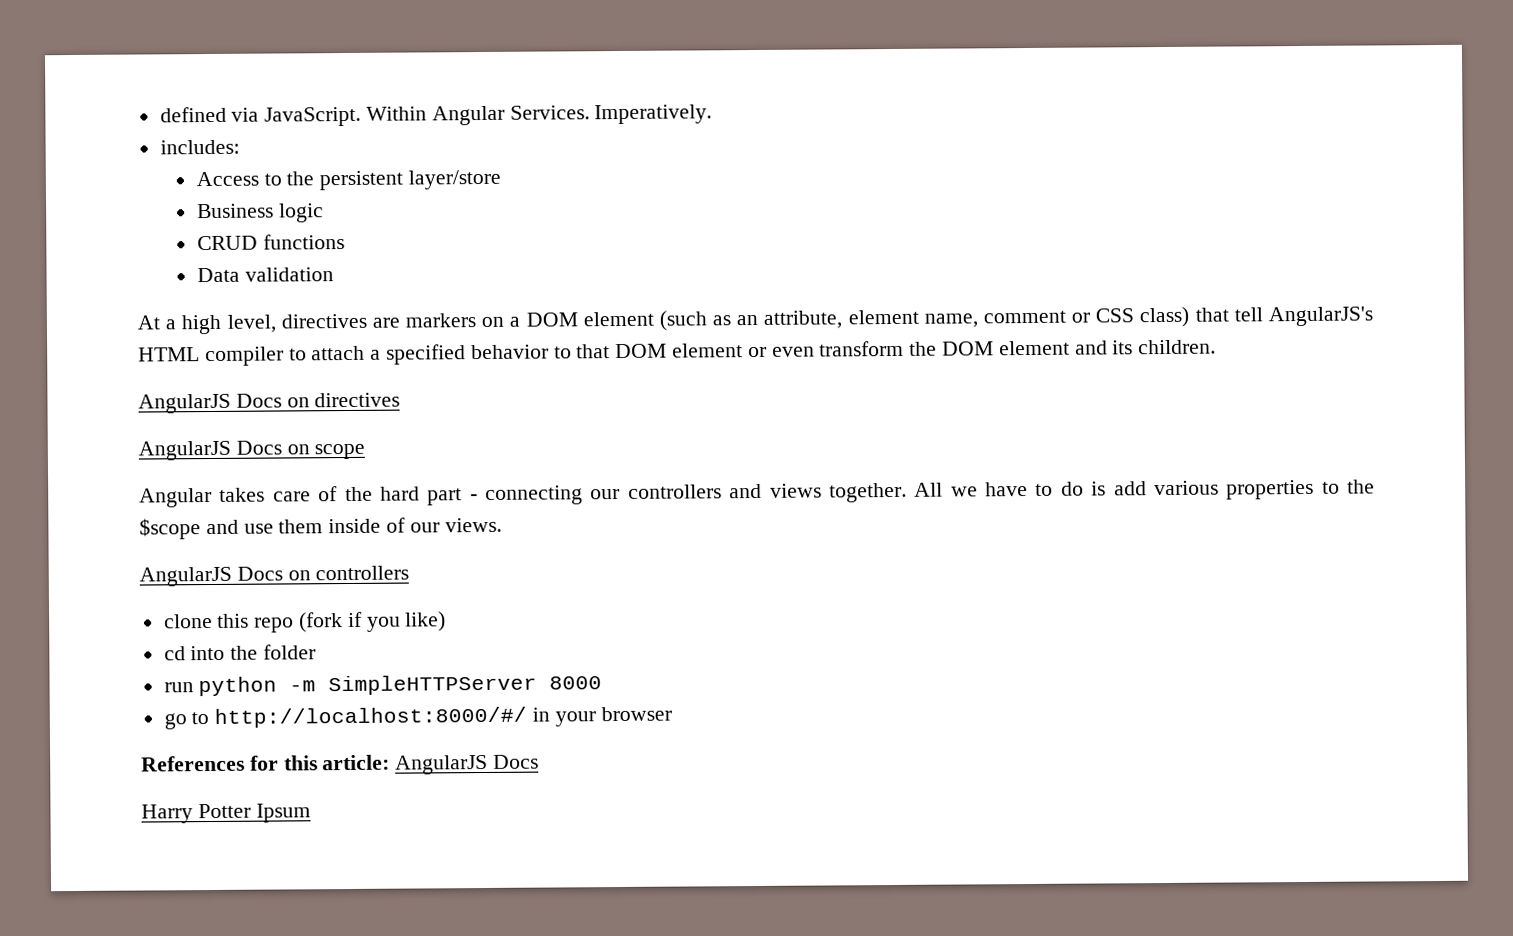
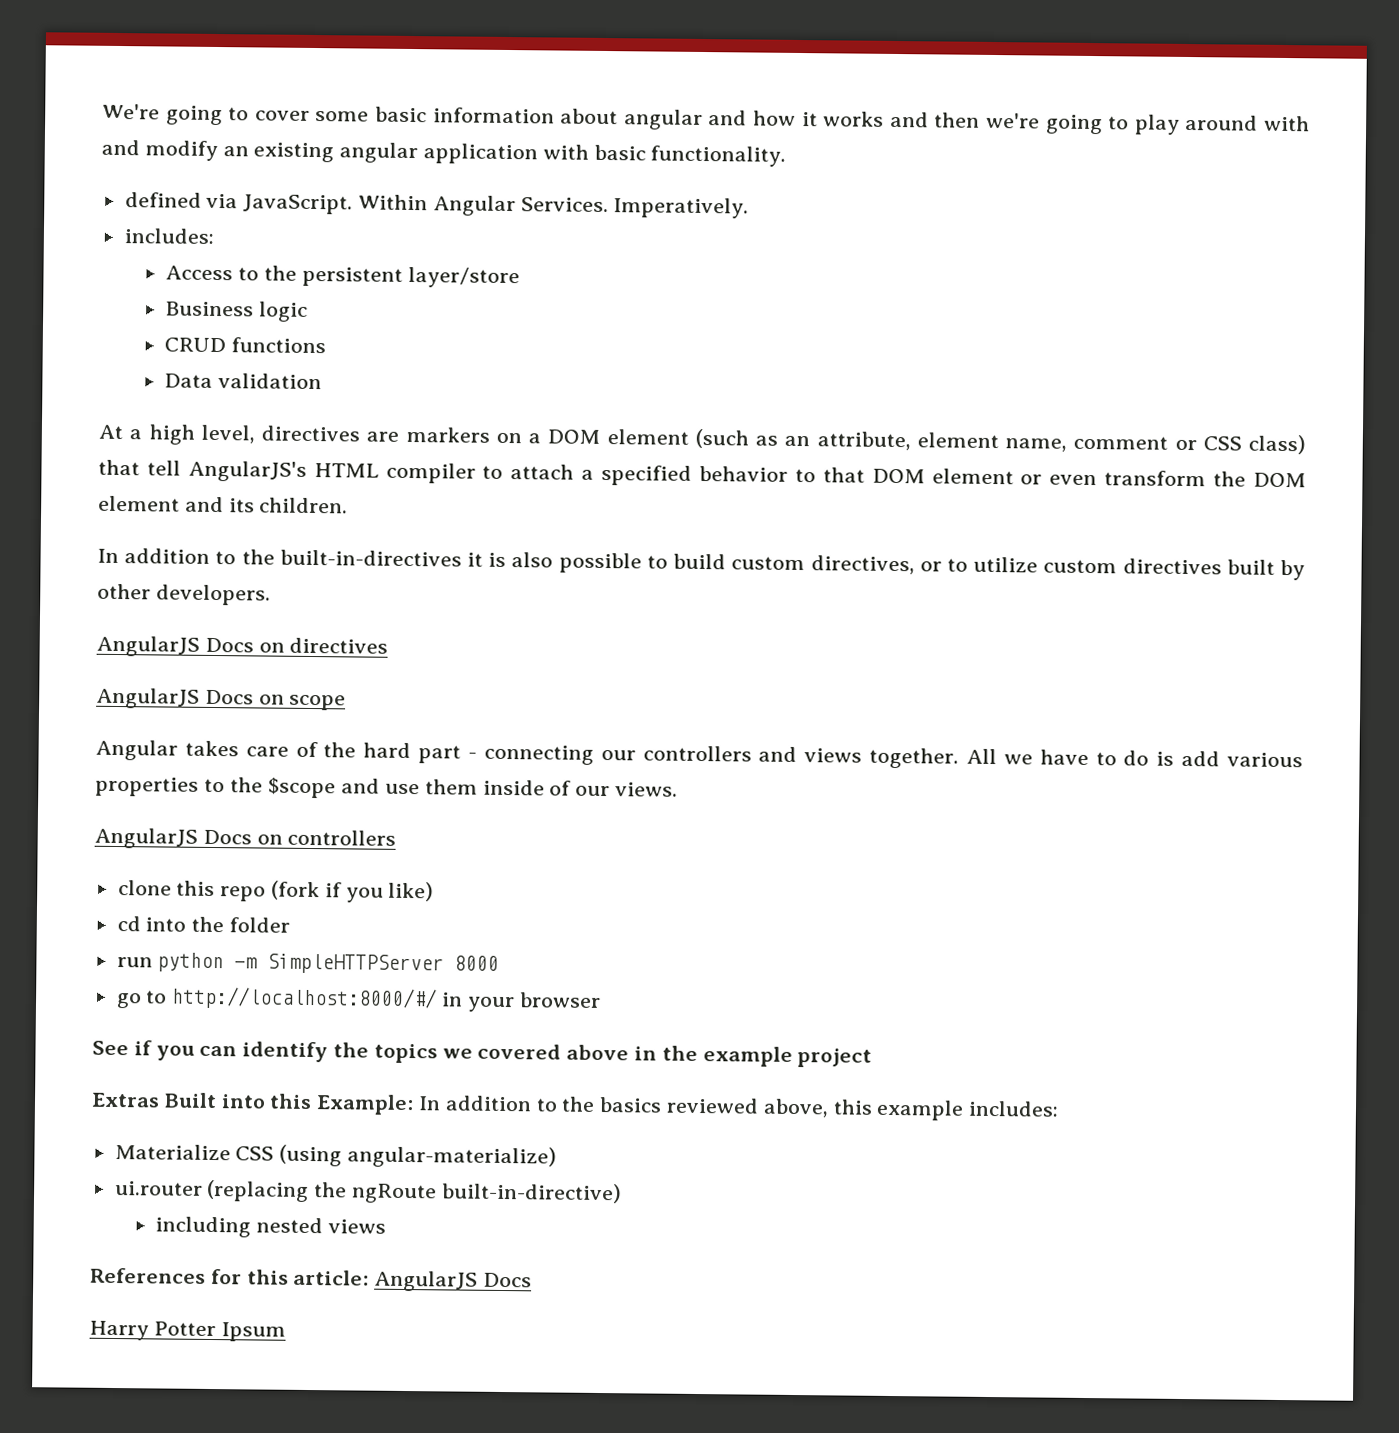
(159, 114) none -> [102,103,1310,135] [101,139,787,167] We're going to cover some basic information about angular and how it works and then we're going to play around with and modify an existing angular application with basic functionality. //
(1217, 347) none -> [97,548,1305,581] [97,583,271,606] // In addition to the built-in-directives it is also possible to build custom directives, or to utilize custom directives built by other developers.
(672, 714) none -> [92,1040,873,1068] [91,1092,1060,1121] [114,1143,558,1169] [114,1179,622,1204] [155,1216,387,1238] // See if you can identify the topics we covered above in the example project // Extras Built into this Example: In addition to the basics reviewed above, this example includes: // Materialize CSS (using angular-materialize) // ui.router (replacing the ngRoute built-in-directive) // including nested views

